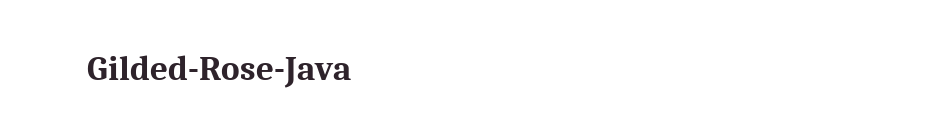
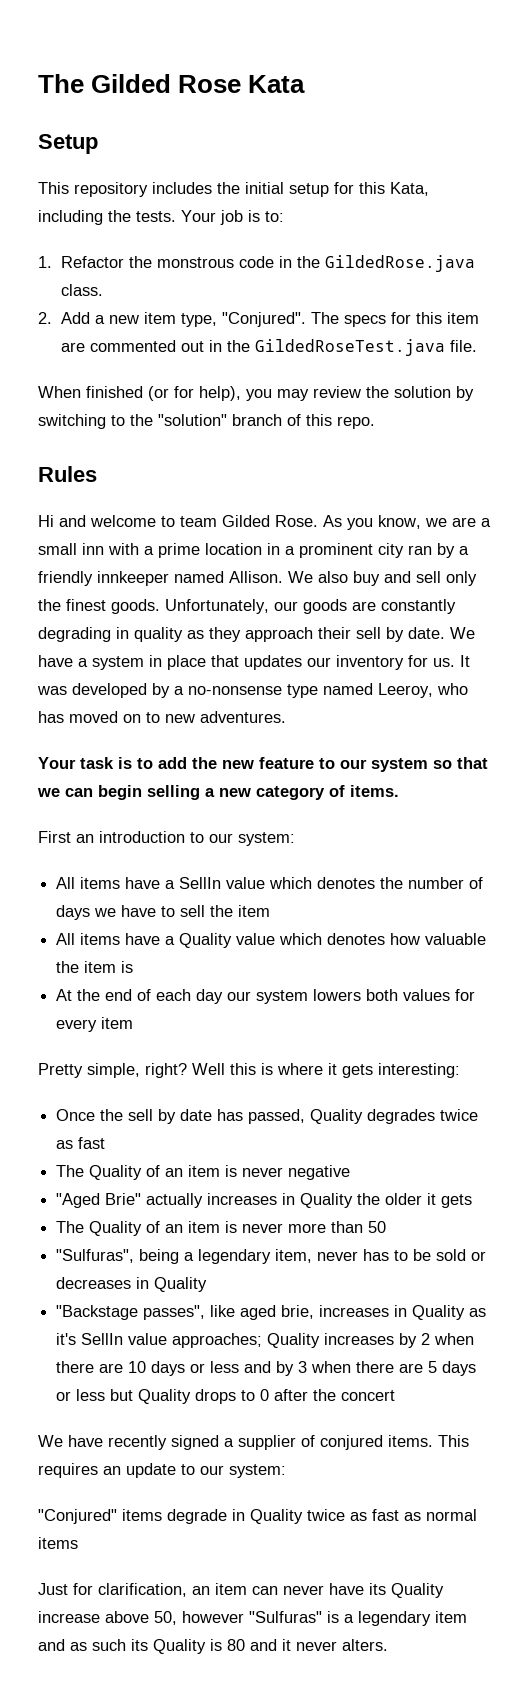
[87,55,351,88] Gilded-Rose-Java -> [38,74,306,93] [38,134,98,154] [38,182,429,197] [38,210,284,225] [38,255,475,272] [60,284,103,296] [38,312,479,327] [60,339,477,356] [38,386,474,401] [38,414,375,429] [38,466,97,482] [38,515,491,530] [38,543,469,558] [38,571,477,586] [38,599,456,614] [38,627,475,642] [38,655,470,670] [37,683,468,698] [38,711,286,723] [38,757,488,772] [37,785,399,800] [38,831,295,846] [56,877,484,889] [56,905,271,920] [56,933,487,948] [56,961,134,973] [56,989,476,1004] [56,1017,134,1032] [38,1063,460,1078] [56,1109,479,1124] [56,1137,106,1149] [56,1165,351,1180] [56,1193,473,1208] [56,1221,387,1236] [56,1249,487,1264] [56,1277,208,1292] [56,1305,487,1320] [56,1333,475,1348] [56,1361,477,1376] [56,1389,396,1404] [38,1435,469,1450] [38,1463,286,1478] [38,1509,477,1524] [38,1537,78,1549] [38,1583,444,1598] [38,1611,467,1626] [38,1639,388,1654] The Gilded Rose Kata // Setup // This repository includes the initial setup for this Kata, including the tests. Your job is to: // 1. Refactor the monstrous code in the GildedRose.java class. // 2. Add a new item type, "Conjured". The specs for this item are commented out in the GildedRoseTest.java file. // When finished (or for help), you may review the solution by switching to the "solution" branch of this repo. // Rules // Hi and welcome to team Gilded Rose. As you know, we are a small inn with a prime location in a prominent city ran by a friendly innkeeper named Allison. We also buy and sell only the finest goods. Unfortunately, our goods are constantly degrading in quality as they approach their sell by date. We have a system in place that updates our inventory for us. It was developed by a no-nonsense type named Leeroy, who has moved on to new adventures. // Your task is to add the new feature to our system so that we can begin selling a new category of items. // First an introduction to our system: // All items have a SellIn value which denotes the number of days we have to sell the item // All items have a Quality value which denotes how valuable the item is // At the end of each day our system lowers both values for every item // Pretty simple, right? Well this is where it gets interesting: // Once the sell by date has passed, Quality degrades twice as fast // The Quality of an item is never negative // "Aged Brie" actually increases in Quality the older it gets // The Quality of an item is never more than 50 // "Sulfuras", being a legendary item, never has to be sold or decreases in Quality // "Backstage passes", like aged brie, increases in Quality as it's SellIn value approaches; Quality increases by 2 when there are 10 days or less and by 3 when there are 5 days or less but Quality drops to 0 after the concert // We have recently signed a supplier of conjured items. This requires an update to our system: // "Conjured" items degrade in Quality twice as fast as normal items // Just for clarification, an item can never have its Quality increase above 50, however "Sulfuras" is a legendary item and as such its Quality is 80 and it never alters.

